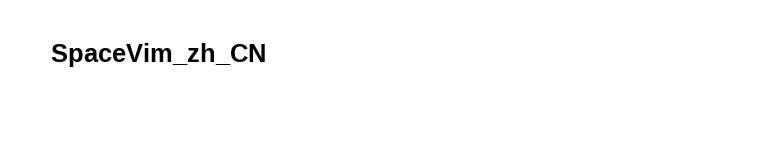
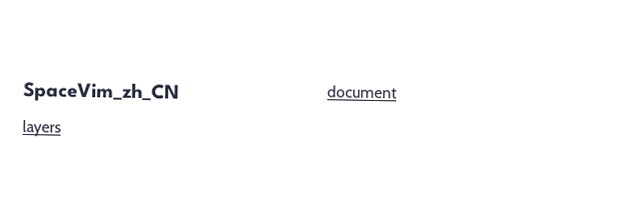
(266, 55) none -> [22,119,61,137] [327,85,397,99] // layers // document

